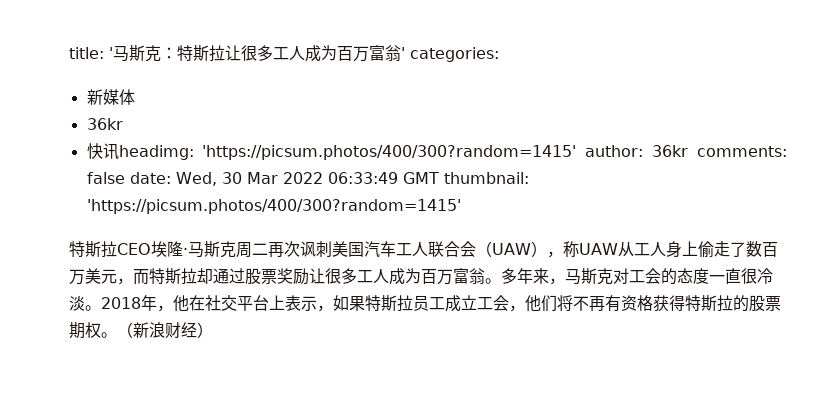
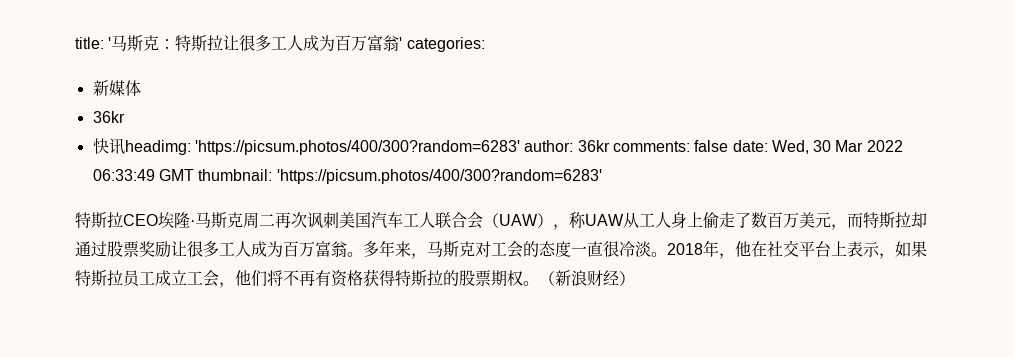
[202,145,577,160] 'https://picsum.photos/400/300?random=1415' -> [194,140,520,155] 'https://picsum.photos/400/300?random=6283'
[86,199,461,214] 'https://picsum.photos/400/300?random=1415' -> [276,169,602,184] 'https://picsum.photos/400/300?random=6283'

